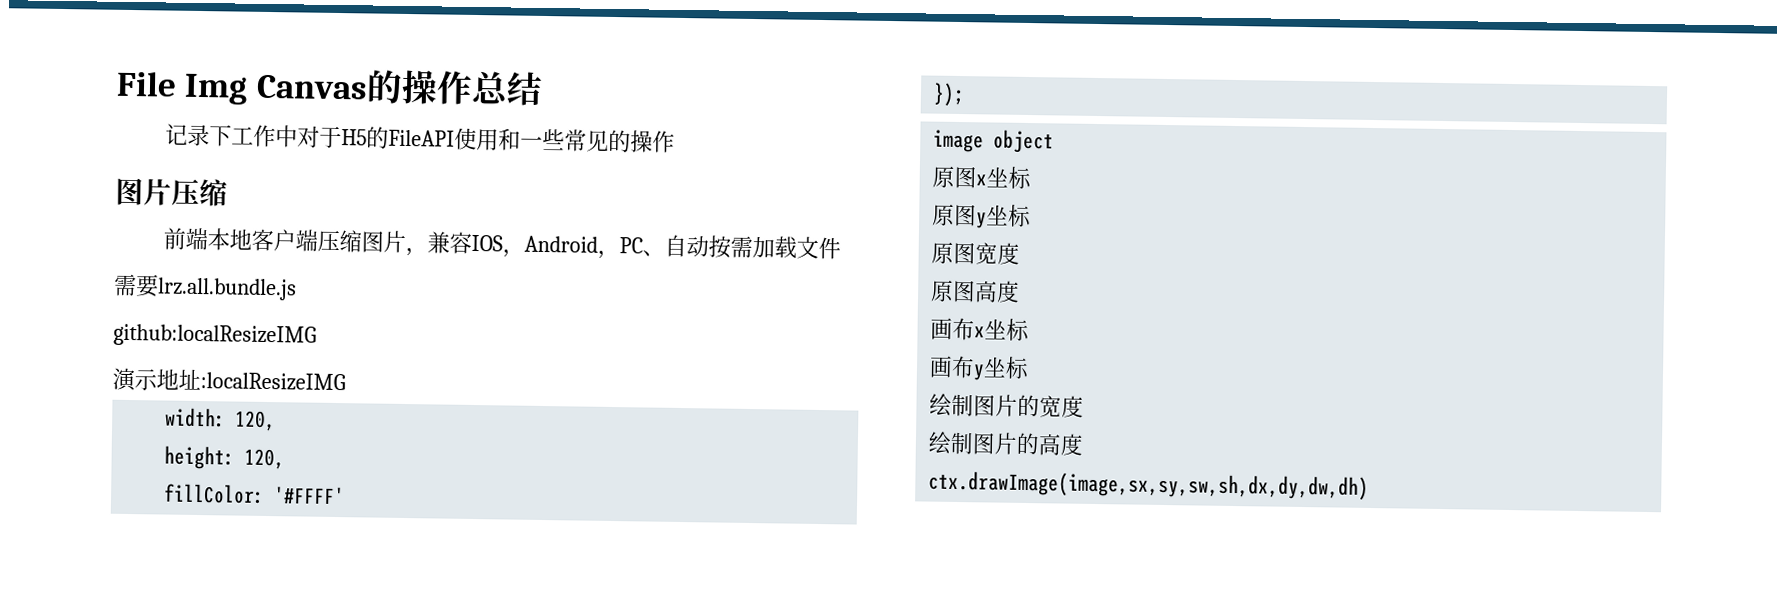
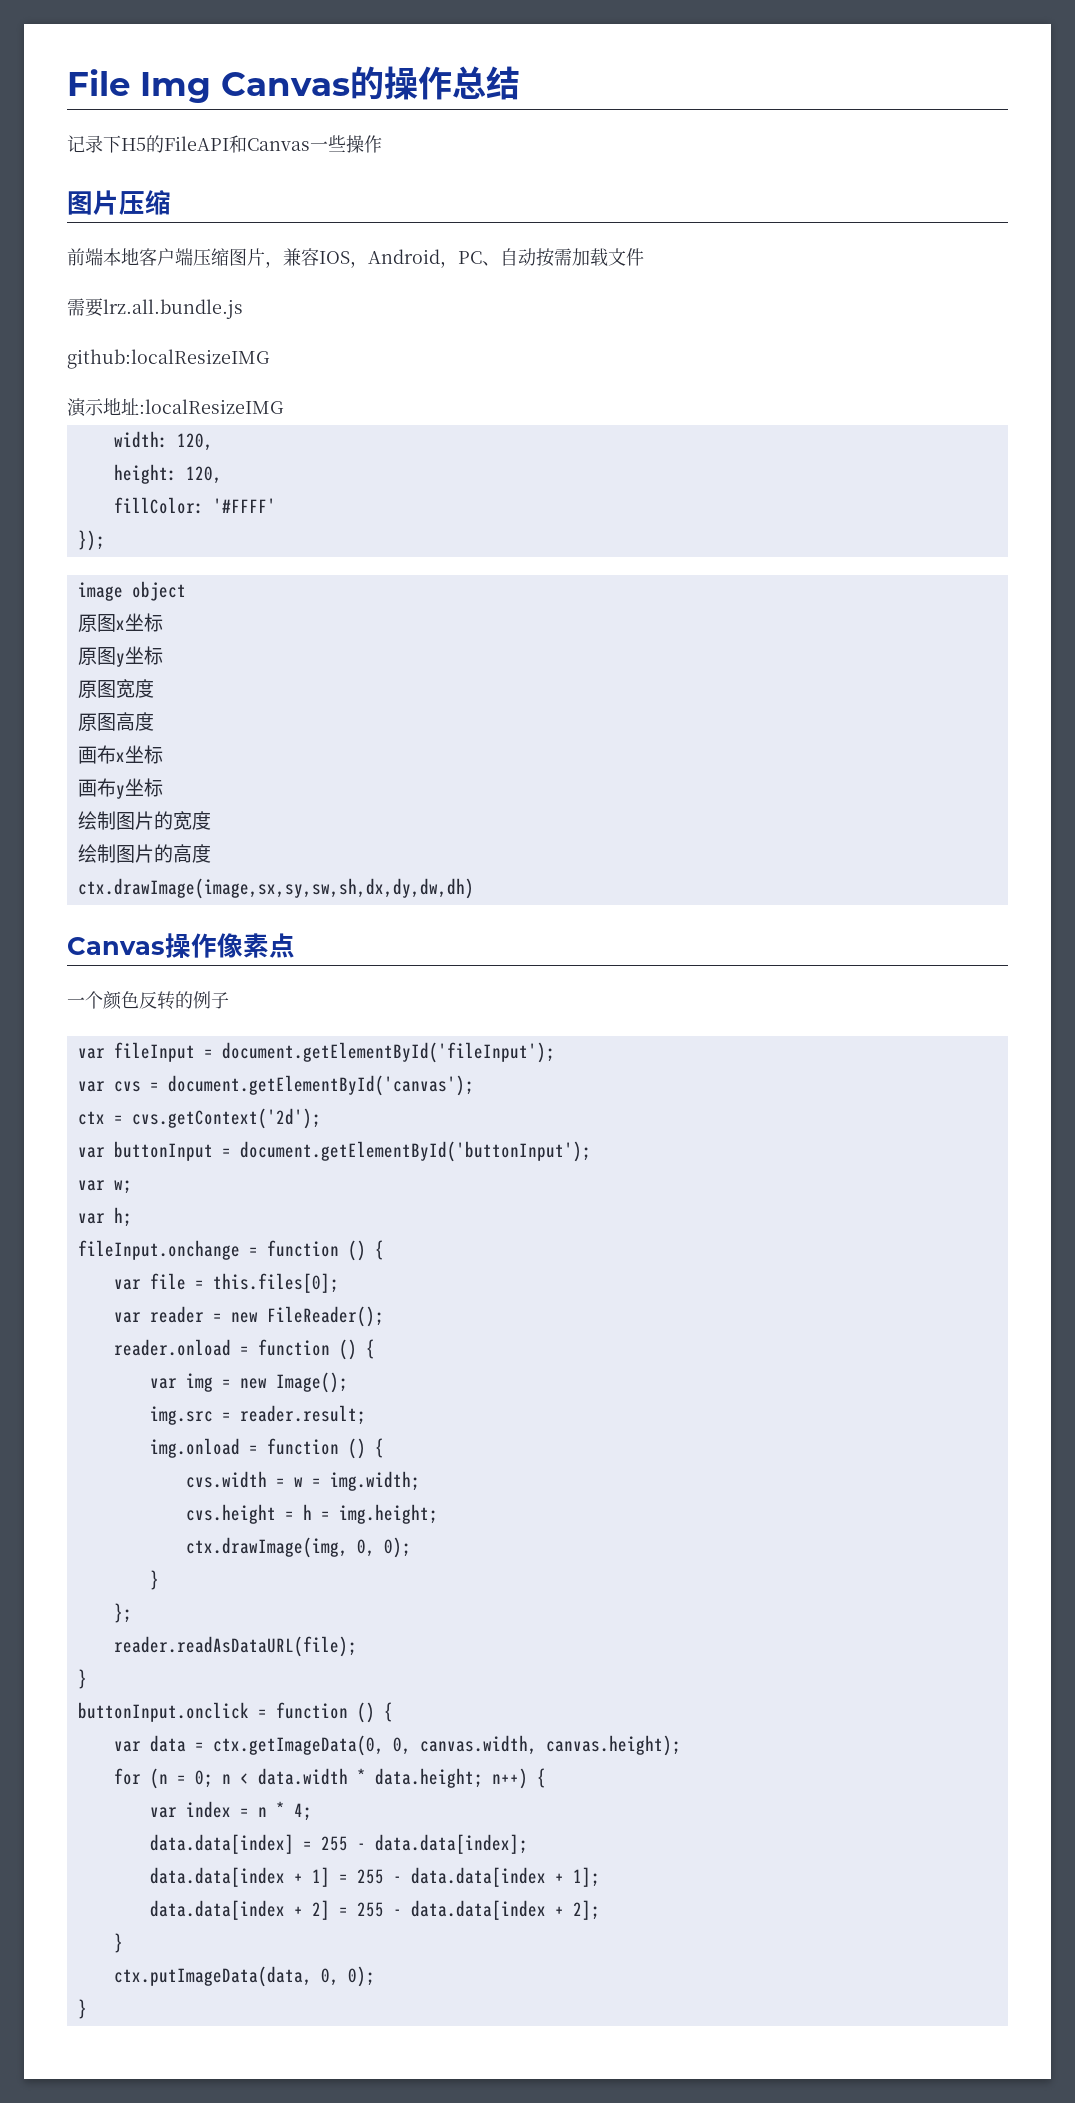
[230,124,631,153] 工作中对于H5的FileAPI使用和一些常见的 -> [121,135,346,153] H5的FileAPI和Canvas一些
(1370, 485) none -> [67,933,295,958] [67,991,229,1010] [77,1042,555,1063] [77,1075,474,1096] [77,1108,321,1129] [77,1141,591,1162] [77,1180,132,1194] [77,1207,132,1227] [77,1240,384,1261] [113,1273,339,1293] [113,1306,384,1327] [113,1339,375,1360] [149,1372,348,1393] [149,1405,366,1425] [149,1438,384,1459] [185,1471,420,1491] [185,1504,438,1524] [185,1537,411,1558] [149,1570,159,1590] [113,1603,132,1623] [113,1636,357,1657] [77,1669,87,1689] [77,1702,393,1723] [113,1735,681,1756] [113,1768,546,1789] [149,1801,312,1821] [149,1834,528,1854] [149,1867,600,1887] [149,1900,600,1920] [113,1933,123,1953] [113,1966,375,1987] [77,1999,87,2019] // Canvas操作像素点 // 一个颜色反转的例子 // var fileInput = document.getElementById('fileInput'); // var cvs = document.getElementById('canvas'); // ctx = cvs.getContext('2d'); // var buttonInput = document.getElementById('buttonInput'); // var w; // var h; // fileInput.onchange = function () { // var file = this.files[0]; // var reader = new FileReader(); // reader.onload = function () { // var img = new Image(); // img.src = reader.result; // img.onload = function () { // cvs.width = w = img.width; // cvs.height = h = img.height; // ctx.drawImage(img, 0, 0); // } // }; // reader.readAsDataURL(file); // } // buttonInput.onclick = function () { // var data = ctx.getImageData(0, 0, canvas.width, canvas.height); // for (n = 0; n < data.width * data.height; n++) { // var index = n * 4; // data.data[index] = 255 - data.data[index]; // data.data[index + 1] = 255 - data.data[index + 1]; // data.data[index + 2] = 255 - data.data[index + 2]; // } // ctx.putImageData(data, 0, 0); // }

